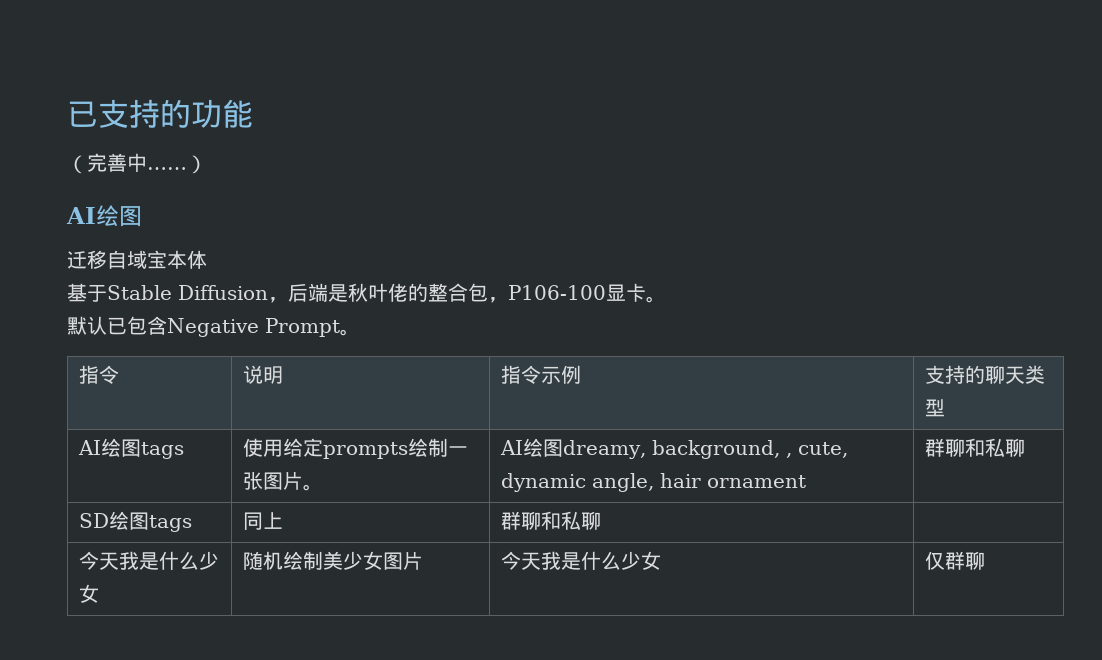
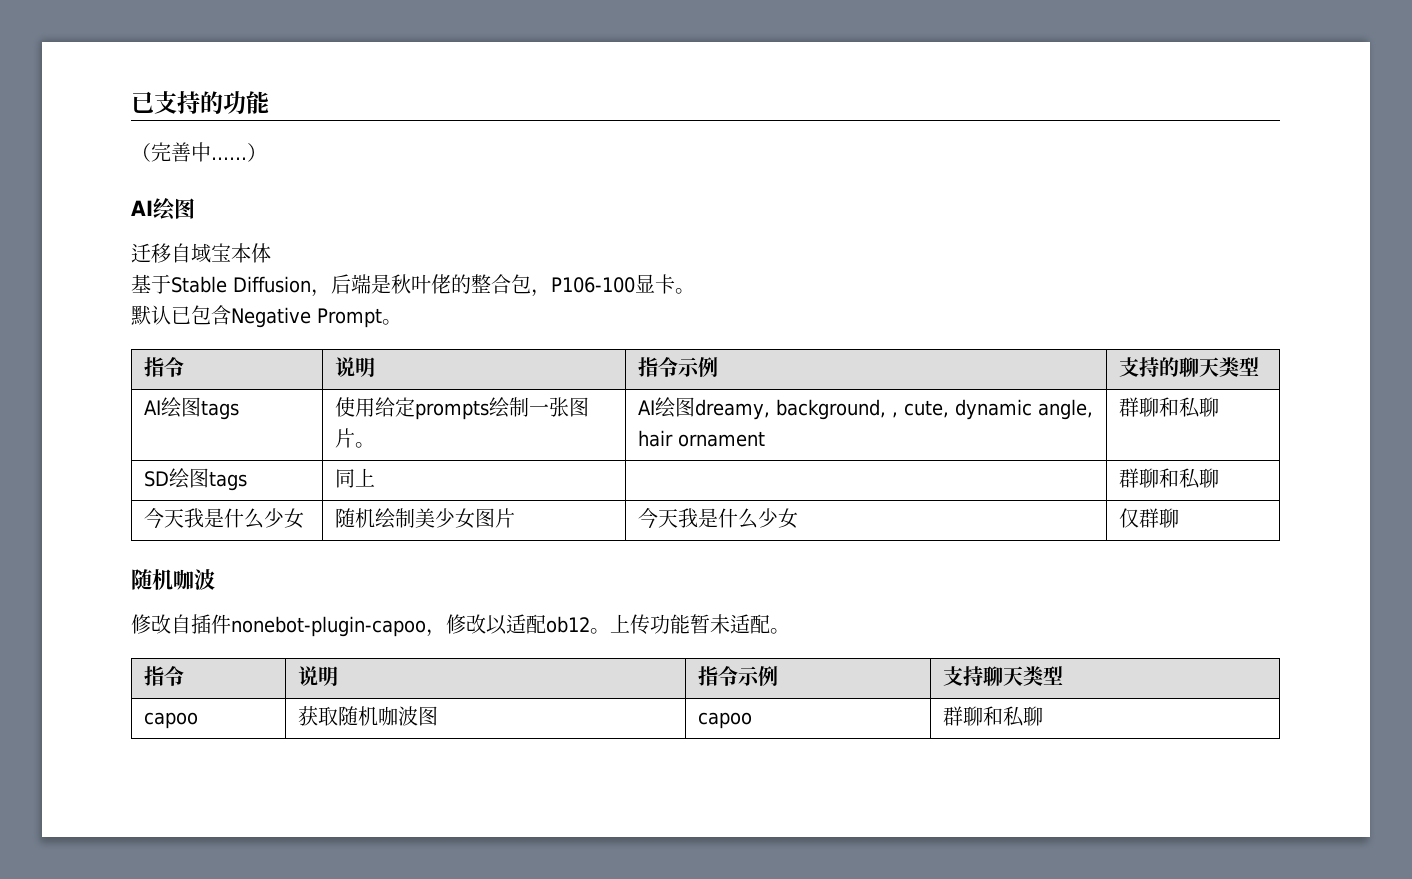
[500,511,601,530] 群聊和私聊 | -> [1118,468,1219,489] | 群聊和私聊
(985, 560) none -> [131,569,215,590] [131,614,790,637] [143,666,184,686] [297,666,338,686] [697,665,778,686] [942,666,1063,686] [143,712,198,729] [297,706,438,726] [697,712,752,729] [942,706,1043,727] // 随机咖波 // 修改自插件nonebot-plugin-capoo，修改以适配ob12。上传功能暂未适配。 // 指令 | 说明 | 指令示例 | 支持聊天类型 // capoo | 获取随机咖波图 | capoo | 群聊和私聊

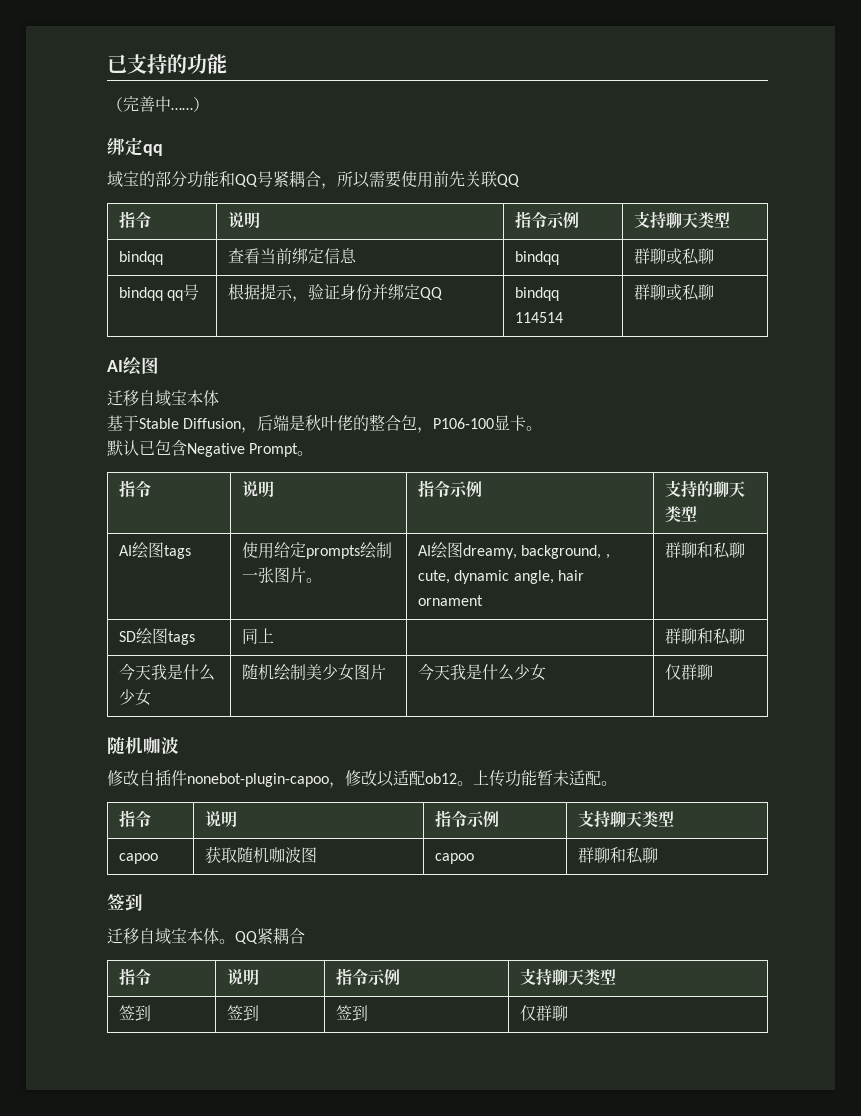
(267, 152) none -> [107,137,163,156] [107,170,520,189] [119,211,152,229] [228,212,261,228] [515,211,580,229] [634,211,731,229] [119,251,164,265] [228,248,358,264] [515,251,560,265] [634,248,715,265] [119,284,200,301] [228,283,444,302] [515,287,560,301] [515,312,564,323] [634,284,715,301] // 绑定qq // 域宝的部分功能和QQ号紧耦合，所以需要使用前先关联QQ // 指令 | 说明 | 指令示例 | 支持聊天类型 // bindqq | 查看当前绑定信息 | bindqq | 群聊或私聊 // bindqq qq号 | 根据提示，验证身份并绑定QQ | bindqq 114514 | 群聊或私聊
(1043, 716) none -> [107,894,143,911] [107,927,305,944] [119,968,152,986] [227,969,260,985] [336,968,401,986] [520,968,617,986] [119,1005,152,1021] [227,1005,260,1021] [336,1005,369,1021] [520,1005,569,1021] // 签到 // 迁移自域宝本体。QQ紧耦合 // 指令 | 说明 | 指令示例 | 支持聊天类型 // 签到 | 签到 | 签到 | 仅群聊

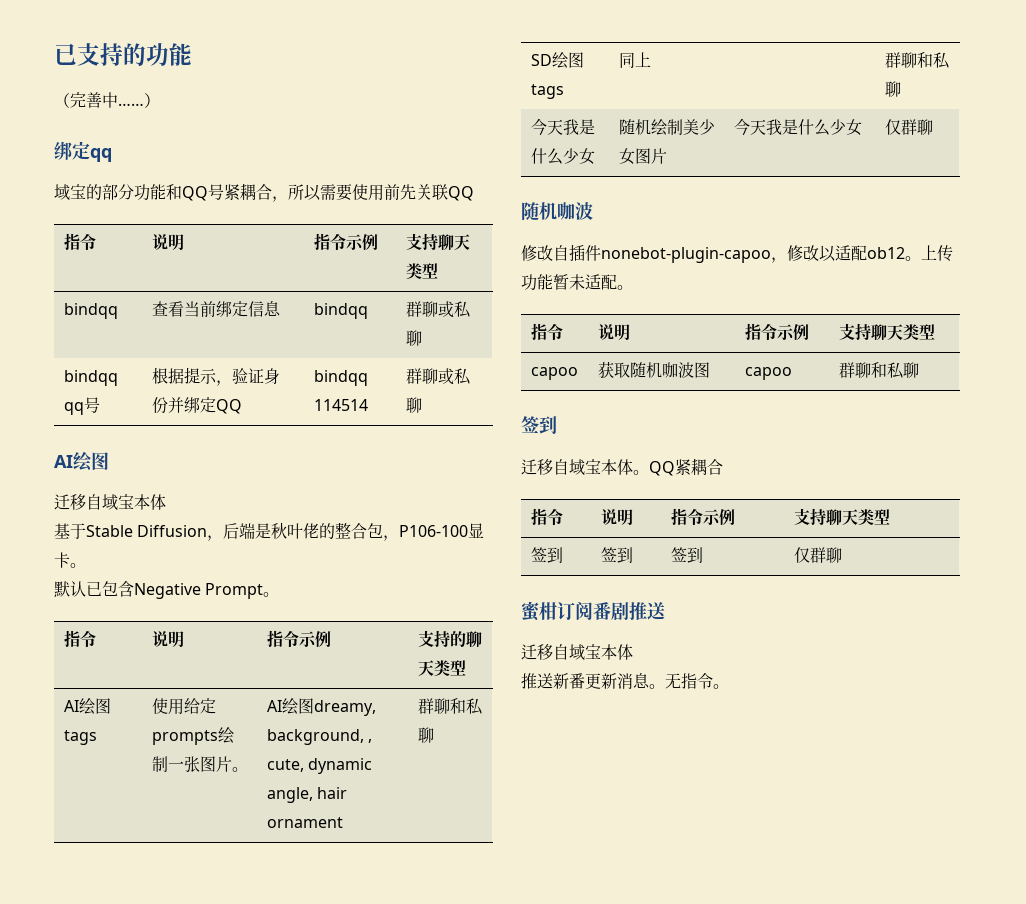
(569, 1013) none -> [521,601,666,621] [521,644,633,660] [521,673,729,689] // 蜜柑订阅番剧推送 // 迁移自域宝本体 // 推送新番更新消息。无指令。

